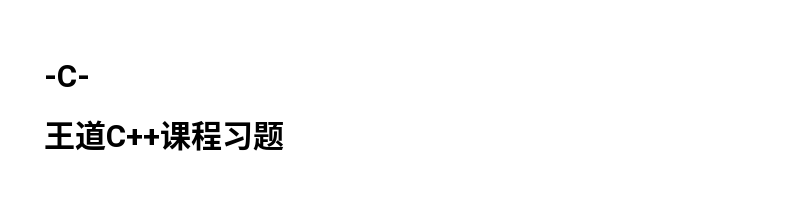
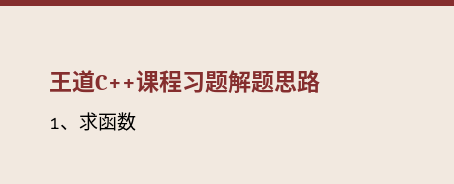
[44,65,90,87] -C- // -> (49, 82) none
(284, 136) none -> [228,70,320,94] [49,112,136,131] 解题思路 // 1、求函数

